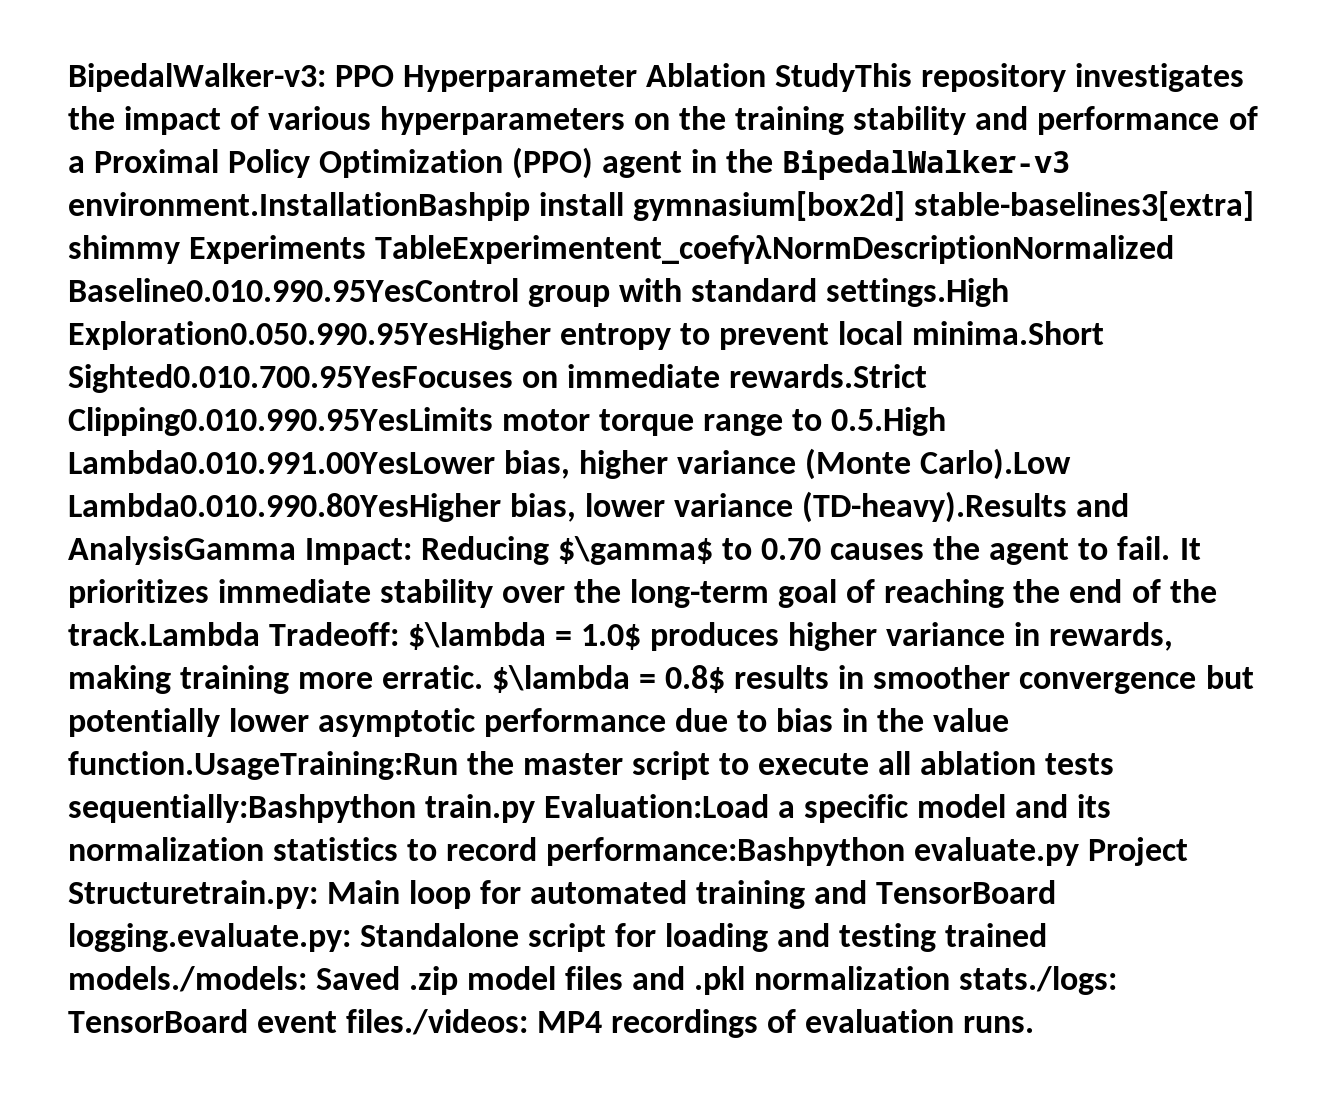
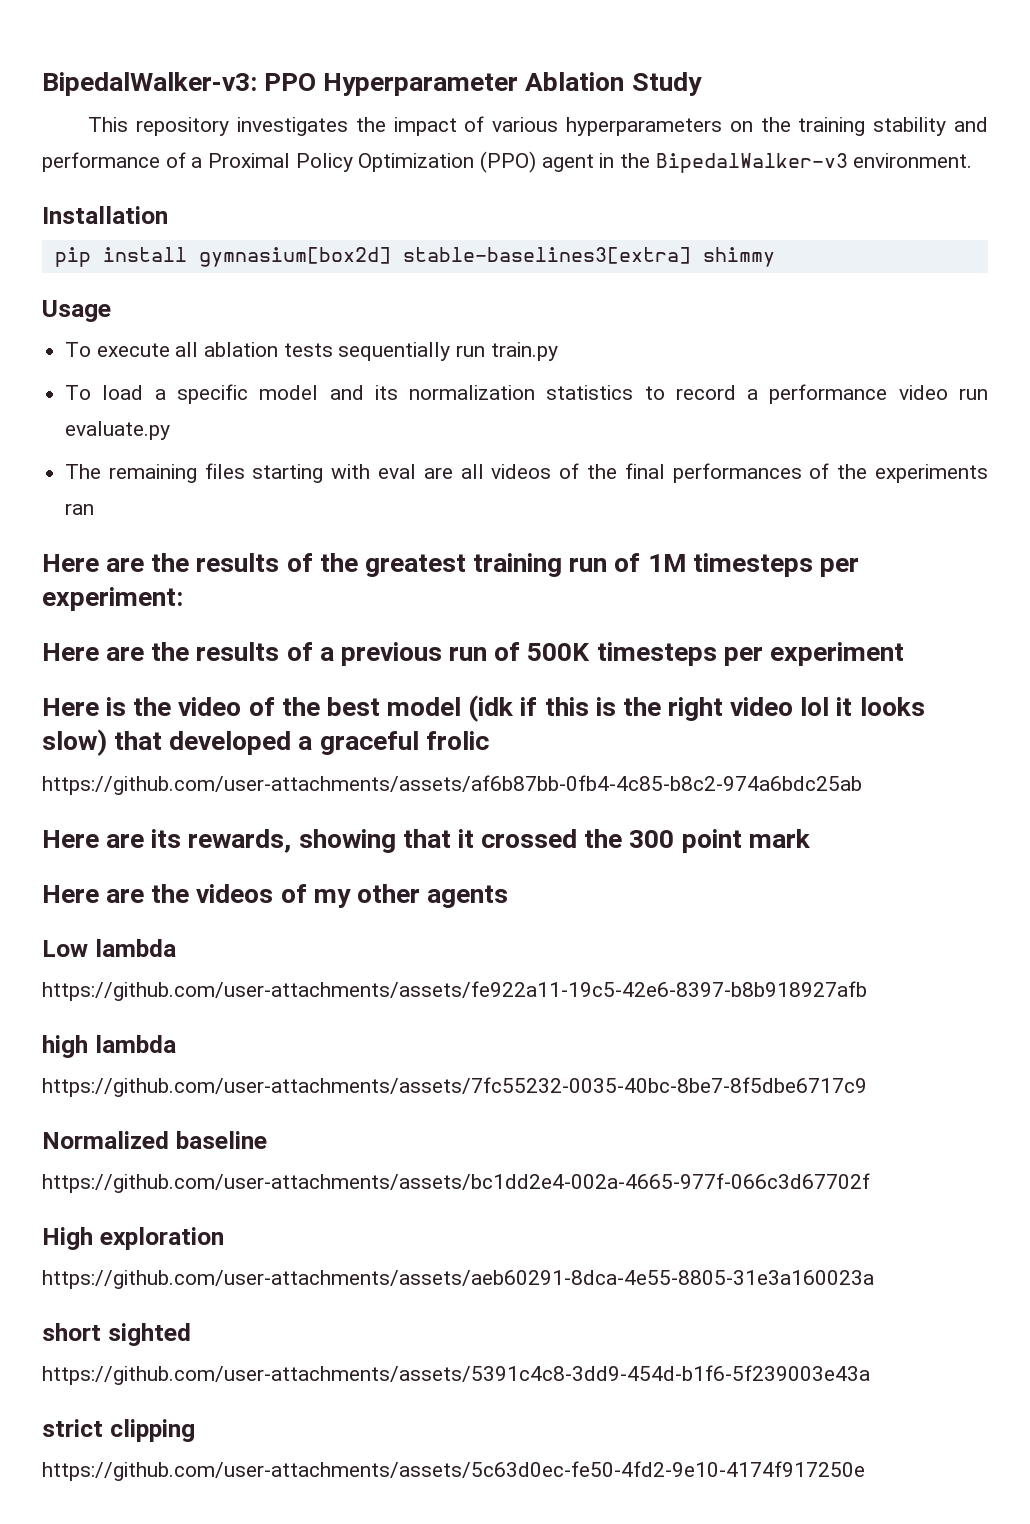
[775,63,913,92] StudyThis -> [631,72,702,96] [88,117,129,132] Study // This
[68,192,530,221] environment.InstallationBashpip -> [853,153,973,168] [42,206,168,224] [54,247,91,267] environment. // Installation // pip
[189,235,1175,264] [68,278,1010,307] [68,321,1105,350] [68,364,928,393] [68,407,947,436] [68,448,1072,480] [68,491,1130,523] [68,536,1201,565] [68,579,1217,608] [68,622,1174,651] [68,665,1254,694] [68,708,1010,737] [68,751,750,780] Experiments TableExperimentent_coefγλNormDescriptionNormalized Baseline0.010.990.95YesControl group with standard settings.High Exploration0.050.990.95YesHigher entropy to prevent local minima.Short Sighted0.010.700.95YesFocuses on immediate rewards.Strict Clipping0.010.990.95YesLimits motor torque range to 0.5.High Lambda0.010.991.00YesLower bias, higher variance (Monte Carlo).Low Lambda0.010.990.80YesHigher bias, lower variance (TD-heavy).Results and AnalysisGamma Impact: Reducing $\gamma$ to 0.70 causes the agent to fail. It prioritizes immediate stability over the long-term goal of reaching the end of the track.Lambda Tradeoff: $\lambda = 1.0$ produces higher variance in rewards, making training more erratic. $\lambda = 0.8$ results in smoother convergence but potentially lower asymptotic performance due to bias in the value function.UsageTraining:Run the master script to -> [42,300,111,322] [65,342,92,357] // Usage // To
[68,794,416,823] sequentially:Bashpython -> [338,342,486,361] sequentially run
[544,794,770,818] Evaluation:Load -> [65,385,144,400] // To load
[546,837,1189,866] [68,880,1057,909] [68,923,1048,952] [68,966,1118,995] [68,1009,1035,1038] performance:Bashpython evaluate.py Project Structuretrain.py: Main loop for automated training and TensorBoard logging.evaluate.py: Standalone script for loading and testing trained models./models: Saved .zip model files and .pkl normalization stats./logs: TensorBoard event files./videos: MP4 recordings of evaluation runs. -> [747,384,989,404] [65,421,171,440] [65,463,988,483] [65,503,95,515] [42,553,859,577] [42,587,183,611] [42,642,904,666] [42,695,925,722] [42,729,489,756] [42,775,862,795] [42,829,810,853] [42,884,509,908] [42,939,176,957] [42,981,867,1001] [42,1035,176,1058] [42,1077,867,1097] [42,1131,267,1149] [42,1173,870,1193] [42,1227,224,1250] [42,1270,874,1289] [42,1323,191,1346] [42,1365,870,1385] [42,1419,195,1442] [42,1461,865,1481] a performance video run evaluate.py // The remaining files starting with eval are all videos of the final performances of the experiments ran // Here are the results of the greatest training run of 1M timesteps per experiment: // Here are the results of a previous run of 500K timesteps per experiment // Here is the video of the best model (idk if this is the right video lol it looks slow) that developed a graceful frolic // https://github.com/user-attachments/assets/af6b87bb-0fb4-4c85-b8c2-974a6bdc25ab // Here are its rewards, showing that it crossed the 300 point mark // Here are the videos of my other agents // Low lambda // https://github.com/user-attachments/assets/fe922a11-19c5-42e6-8397-b8b918927afb // high lambda // https://github.com/user-attachments/assets/7fc55232-0035-40bc-8be7-8f5dbe6717c9 // Normalized baseline // https://github.com/user-attachments/assets/bc1dd2e4-002a-4665-977f-066c3d67702f // High exploration // https://github.com/user-attachments/assets/aeb60291-8dca-4e55-8805-31e3a160023a // short sighted // https://github.com/user-attachments/assets/5391c4c8-3dd9-454d-b1f6-5f239003e43a // strict clipping // https://github.com/user-attachments/assets/5c63d0ec-fe50-4fd2-9e10-4174f917250e

